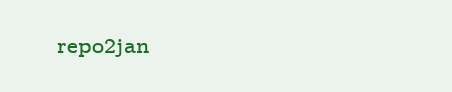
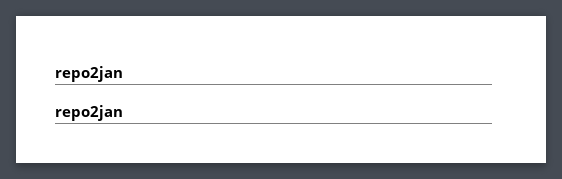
[57,39,150,57] repo2jan -> [55,66,123,82] [55,105,123,121] repo2jan // repo2jan

